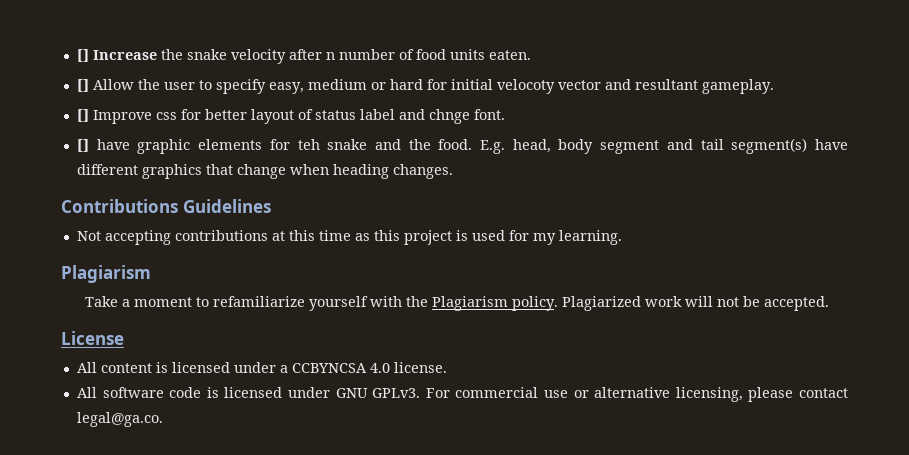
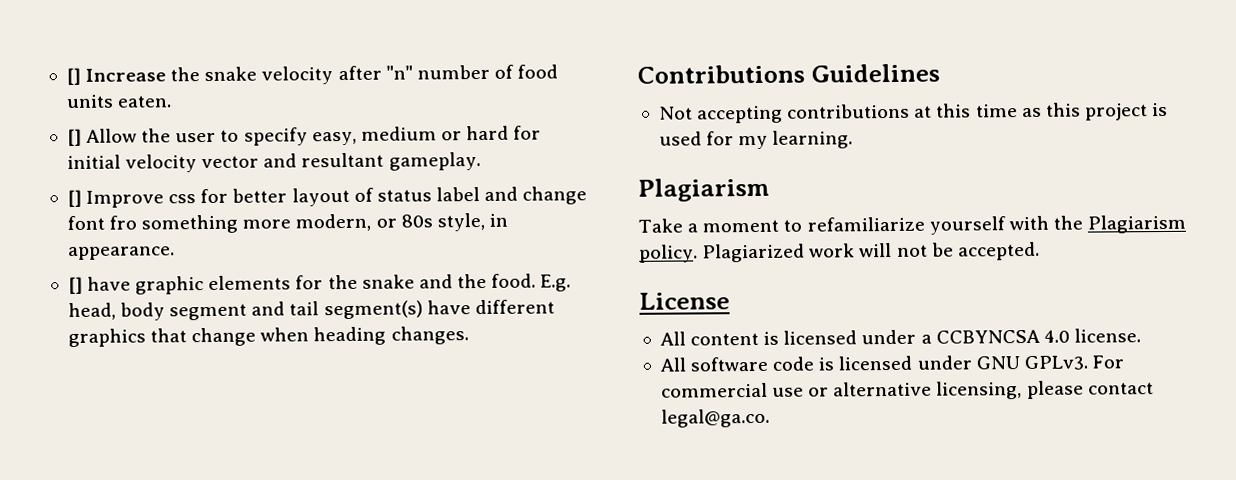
[325,52,335,60] n -> [385,65,413,80] "n"
[496,79,555,94] velocoty -> [125,154,198,173] velocity
[428,109,505,124] chnge font. -> [522,186,588,205] [66,212,508,234] [67,246,175,261] change font fro something more modern, or 80s style, in appearance.
[297,139,320,150] teh -> [327,274,358,290] the

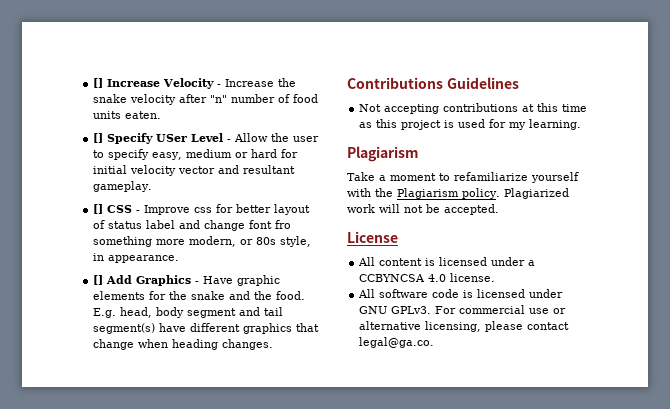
(167, 75) none -> [163,78,275,89] Velocity - Increase
(82, 137) none -> [107,133,232,144] Specify USer Level -
(82, 198) none -> [107,205,141,213] CSS -
[87,276,132,291] have -> [106,275,234,286] Add Graphics - Have

